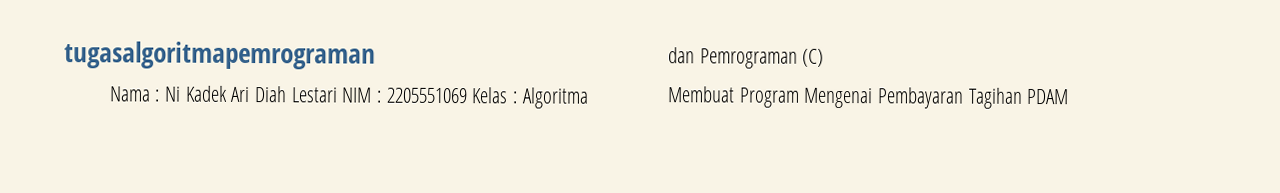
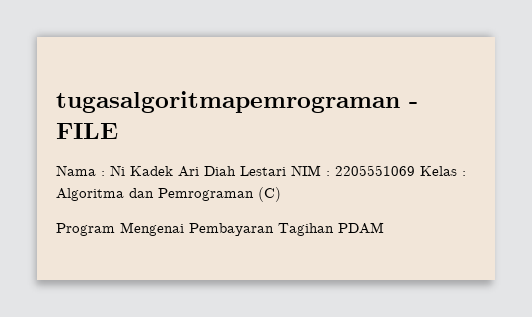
(376, 55) none -> [409,102,418,108] [56,123,118,139] - FILE
[667,86,735,103] Membuat -> (281, 194) none

